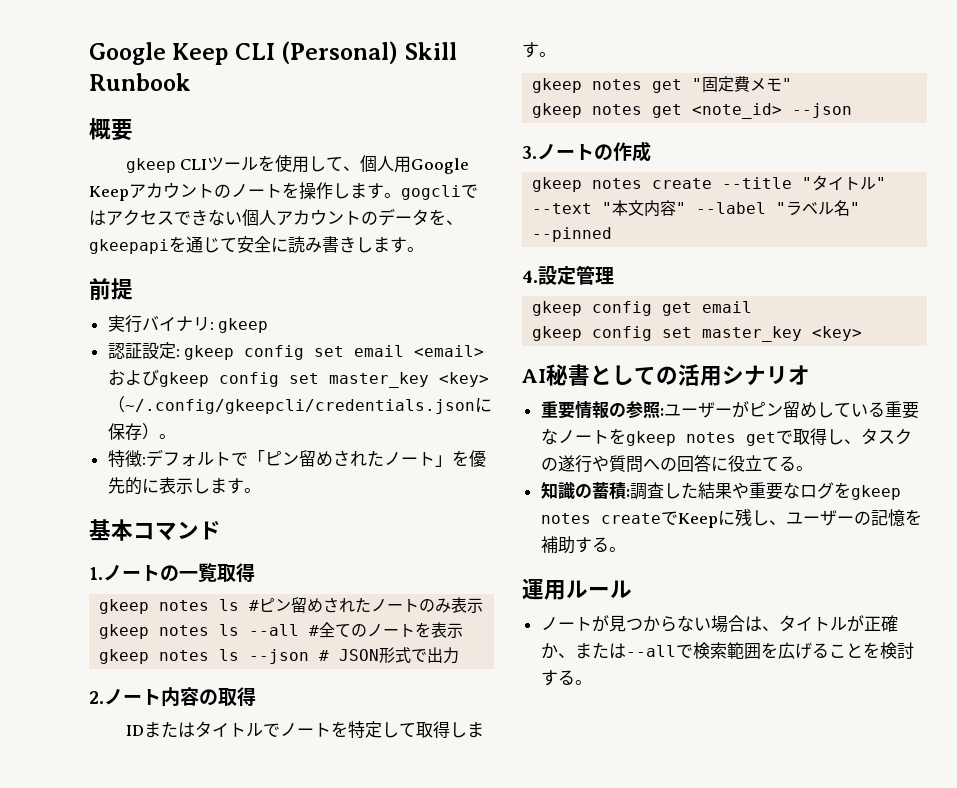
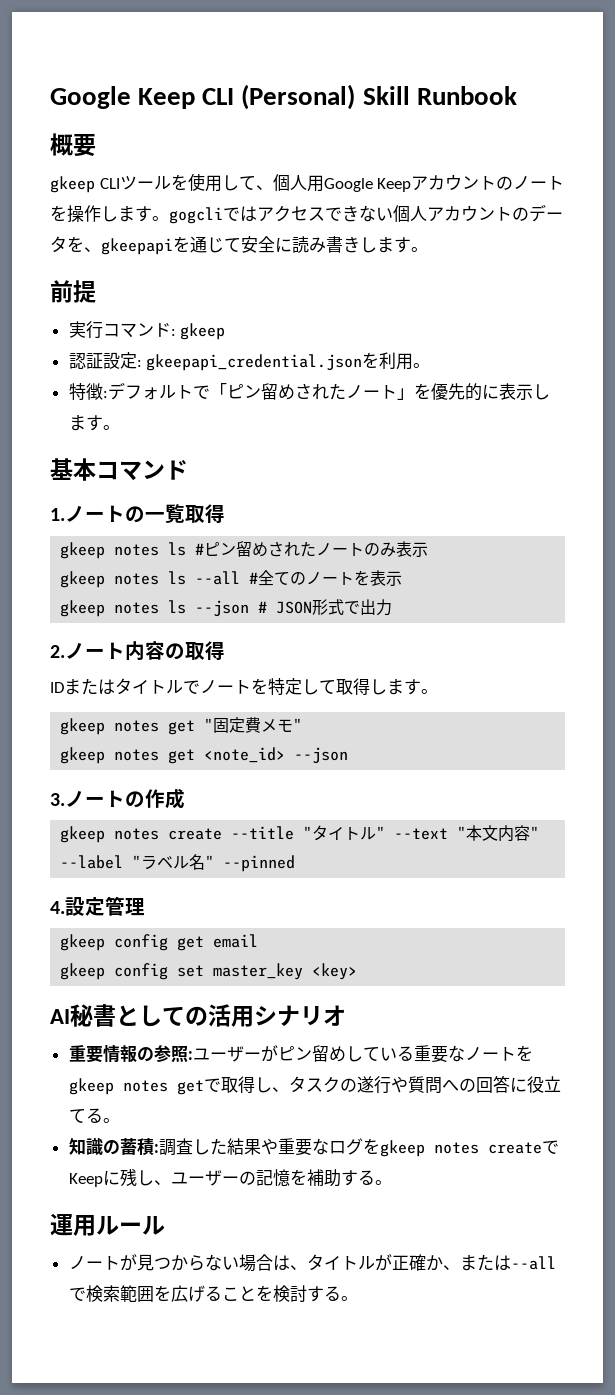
[141,316,210,332] バイナリ -> [102,323,171,338] コマンド
[184,345,485,360] [107,369,489,388] [107,396,492,414] [107,423,159,440] gkeep config set email <email>およびgkeep config set master_key <key>（~/.config/gkeepcli/credentials.jsonに保存） -> [146,352,414,371] gkeepapi_credential.jsonを利用

